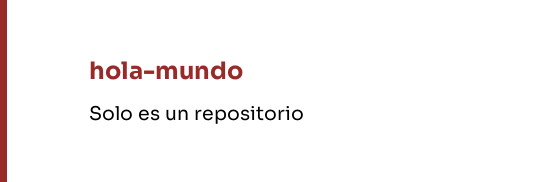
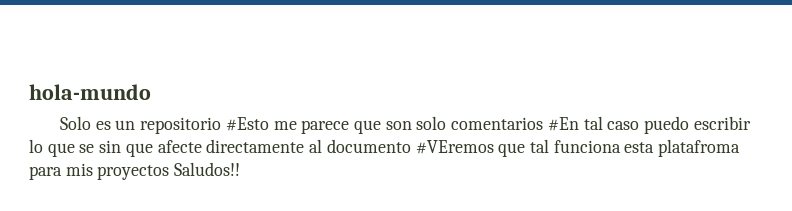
(305, 114) none -> [225,116,751,134] [29,139,741,157] [29,162,241,180] #Esto me parece que son solo comentarios #En tal caso puedo escribir lo que se sin que afecte directamente al documento #VEremos que tal funciona esta platafroma para mis proyectos Saludos!!

